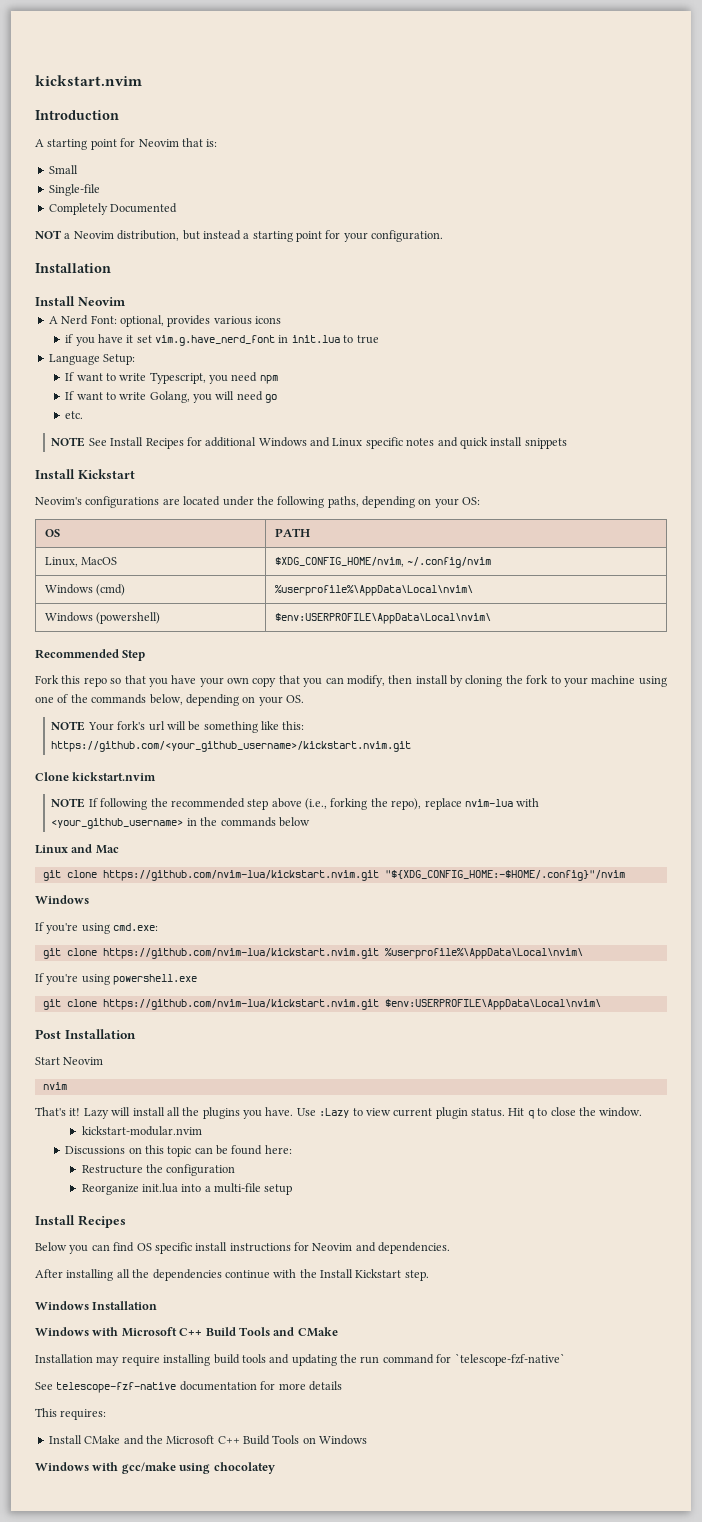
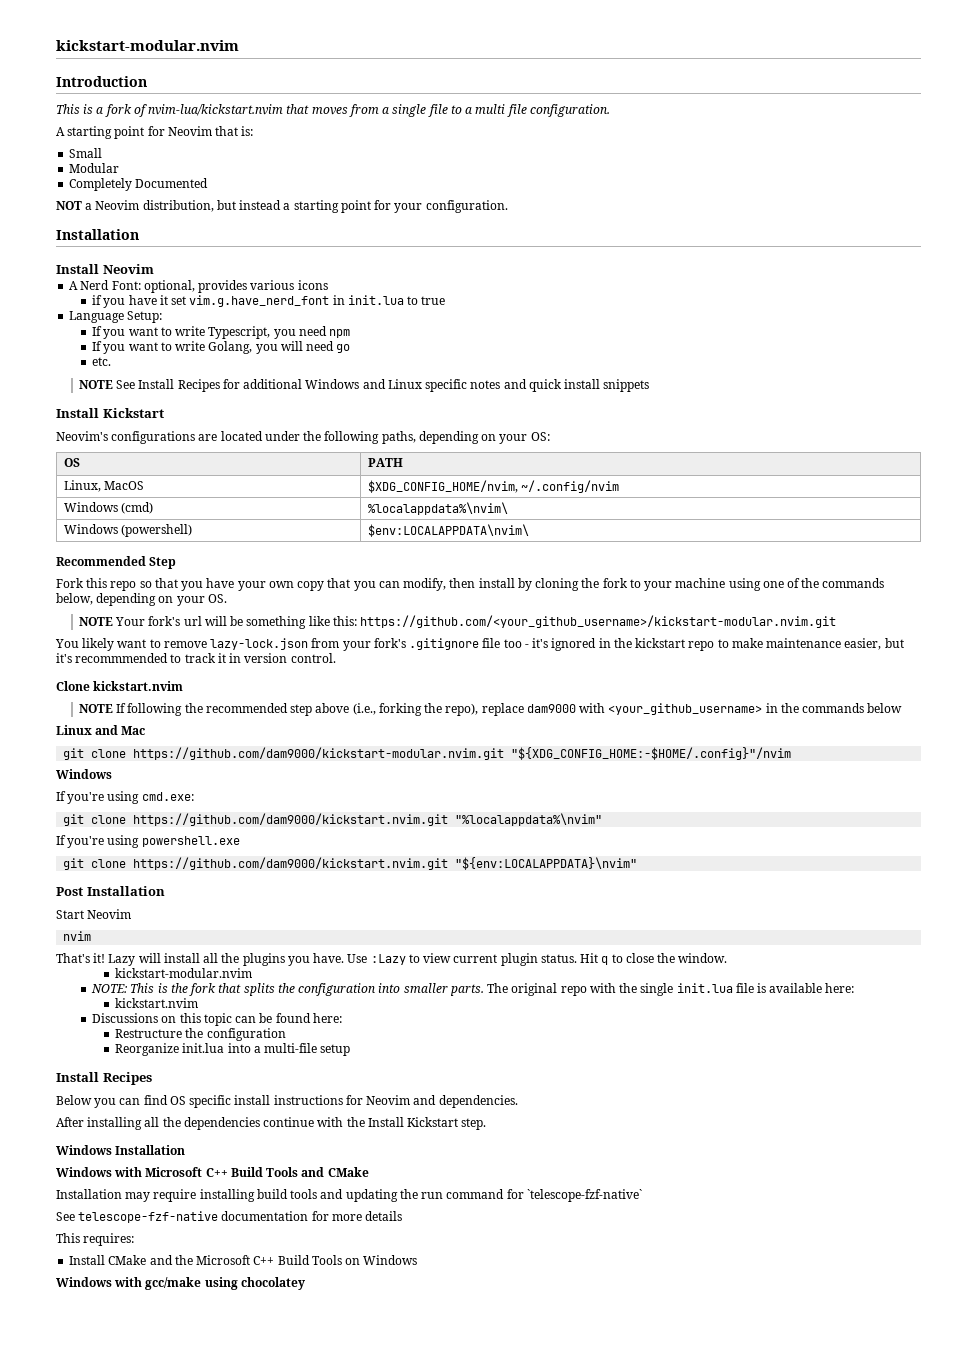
[35,75,142,86] kickstart.nvim -> [56,40,239,51] kickstart-modular.nvim
(119, 115) none -> [56,104,610,117] // This is a fork of nvim-lua/kickstart.nvim that moves from a single file to a multi file configuration.
[48,184,100,196] Single-file -> [69,163,120,173] Modular
(75, 376) none -> [103,329,126,339] you
(75, 395) none -> [103,344,126,354] you
[274,585,473,596] %userprofile%\AppData\Local\nvim\ -> [368,502,509,515] %localappdata%\nvim\
[274,613,491,624] $env:USERPROFILE\AppData\Local\nvim\ -> [368,524,530,537] $env:LOCALAPPDATA\nvim\
[51,741,412,752] https://github.com/<your_github_username>/kickstart.nvim.git -> [360,615,837,628] [55,638,904,651] [56,653,336,663] https://github.com/<your_github_username>/kickstart-modular.nvim.git // You likely want to remove lazy-lock.json from your fork's .gitignore file too - it's ignored in the kickstart repo to make maintenance easier, but it's recommmended to track it in version control.
[464,799,513,807] nvim-lua -> [526,704,576,713] dam9000
[102,870,379,881] https://github.com/nvim-lua/kickstart.nvim.git -> [133,747,505,760] https://github.com/dam9000/kickstart-modular.nvim.git
[102,948,583,959] https://github.com/nvim-lua/kickstart.nvim.git %userprofile%\AppData\Local\nvim\ -> [133,813,603,826] https://github.com/dam9000/kickstart.nvim.git "%localappdata%\nvim"
[102,999,601,1010] https://github.com/nvim-lua/kickstart.nvim.git $env:USERPROFILE\AppData\Local\nvim\ -> [133,857,638,870] https://github.com/dam9000/kickstart.nvim.git "${env:LOCALAPPDATA}\nvim"
(202, 1131) none -> [91,983,855,996] [115,998,199,1008] // NOTE: This is the fork that splits the configuration into smaller parts. The original repo with the single init.lua file is available here: // kickstart.nvim

